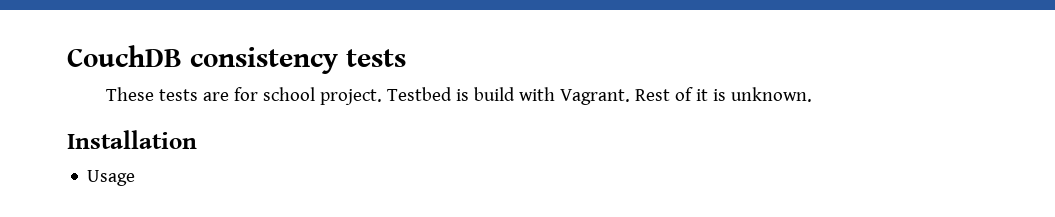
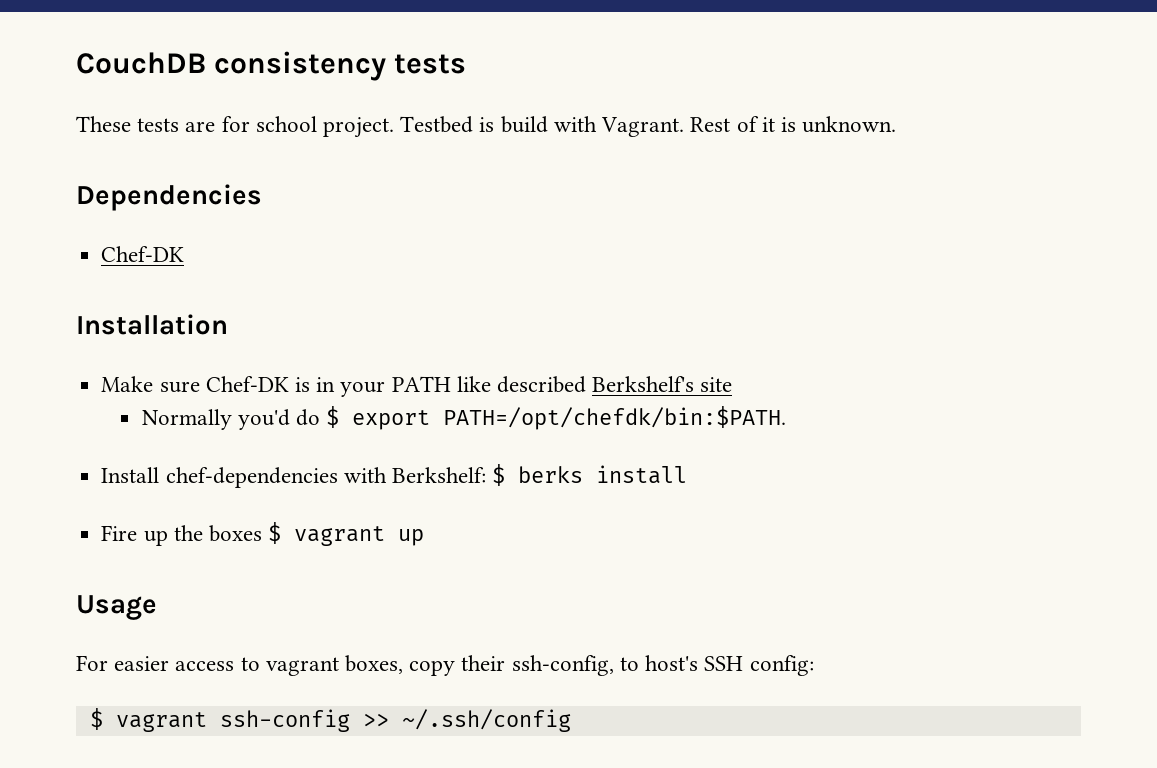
(812, 94) none -> [76,184,262,211] [101,246,185,262] // Dependencies // Chef-DK
[87,170,136,186] Usage -> [101,376,733,397] [141,406,787,430] [101,464,688,488] [101,522,425,546] [76,595,157,620] [76,655,814,676] [89,708,571,732] Make sure Chef-DK is in your PATH like described Berkshelf's site // Normally you'd do $ export PATH=/opt/chefdk/bin:$PATH. // Install chef-dependencies with Berkshelf: $ berks install // Fire up the boxes $ vagrant up // Usage // For easier access to vagrant boxes, copy their ssh-config, to host's SSH config: // $ vagrant ssh-config >> ~/.ssh/config

